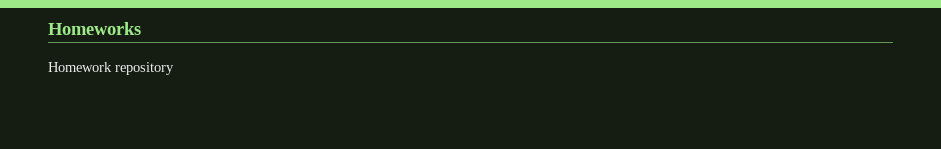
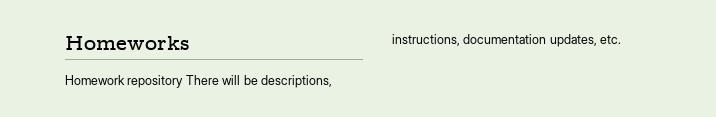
(174, 68) none -> [185,75,332,88] [392,34,622,47] There will be descriptions, instructions, documentation updates, etc.

